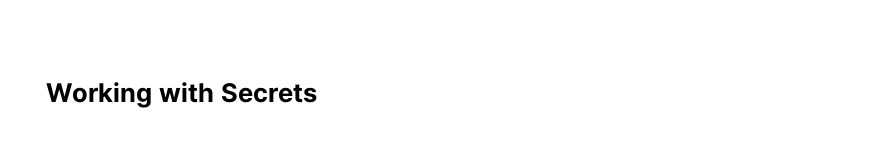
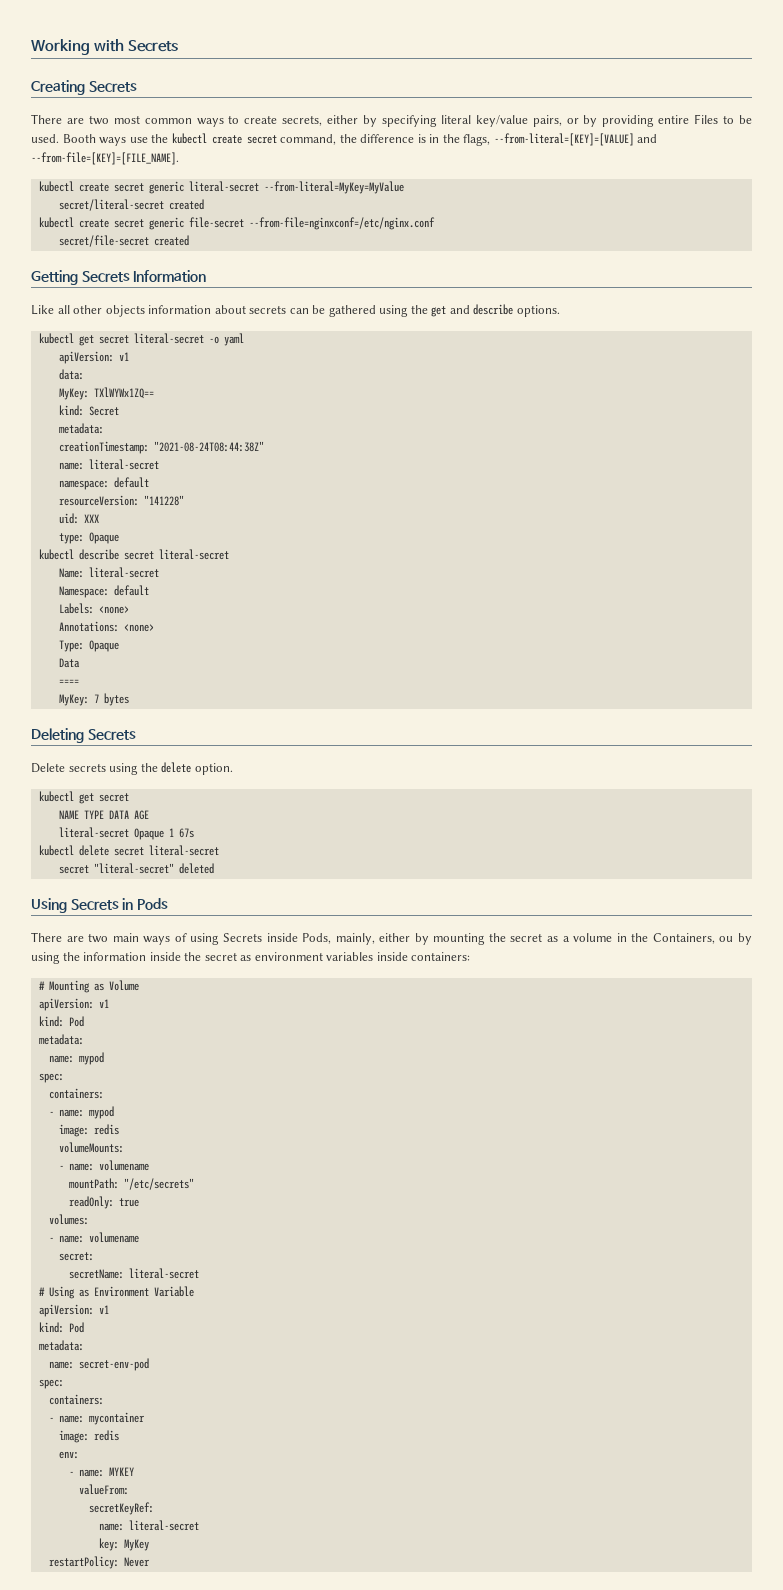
(318, 93) none -> [31,80,137,95] [31,114,753,127] [31,133,658,146] [31,152,179,165] [38,181,404,194] [58,199,204,211] [38,217,435,230] [58,235,189,247] [31,270,207,285] [31,304,560,317] [38,333,244,346] [58,351,129,364] [58,369,84,380] [58,387,154,400] [58,405,119,416] [58,423,104,434] [58,441,264,454] [58,459,159,470] [58,477,149,490] [58,495,184,506] [58,513,99,524] [58,532,119,544] [38,549,229,560] [58,567,159,578] [58,585,149,598] [58,603,129,614] [58,621,154,632] [58,640,119,652] [58,658,80,668] [58,679,79,685] [58,693,129,706] [31,728,136,743] [31,762,233,775] [38,791,129,804] [58,810,149,820] [58,827,194,840] [38,845,219,856] [58,863,214,874] [31,898,168,913] [31,932,753,945] [31,952,471,964] [38,980,139,993] [38,998,109,1011] [38,1016,84,1027] [38,1034,84,1045] [48,1052,104,1065] [38,1073,64,1083] [48,1088,104,1099] [48,1106,114,1119] [58,1124,119,1137] [58,1142,124,1153] [58,1160,149,1171] [68,1178,194,1190] [68,1196,139,1209] [48,1214,89,1225] [48,1232,139,1243] [58,1252,94,1261] [68,1268,199,1279] [38,1286,194,1299] [38,1304,109,1317] [38,1322,84,1333] [38,1340,84,1351] [48,1358,149,1371] [38,1379,64,1389] [48,1394,104,1405] [48,1412,145,1425] [58,1430,119,1443] [58,1451,79,1459] [68,1467,134,1477] [78,1484,129,1495] [88,1502,154,1515] [98,1520,199,1531] [98,1538,149,1551] [48,1556,150,1569] // Creating Secrets // There are two most common ways to create secrets, either by specifying literal key/value pairs, or by providing entire Files to be used. Booth ways use the kubectl create secret command, the difference is in the flags, --from-literal=[KEY]=[VALUE] and --from-file=[KEY]=[FILE_NAME]. // kubectl create secret generic literal-secret --from-literal=MyKey=MyValue // secret/literal-secret created // kubectl create secret generic file-secret --from-file=nginxconf=/etc/nginx.conf // secret/file-secret created // Getting Secrets Information // Like all other objects information about secrets can be gathered using the get and describe options. // kubectl get secret literal-secret -o yaml // apiVersion: v1 // data: // MyKey: TXlWYWx1ZQ== // kind: Secret // metadata: // creationTimestamp: "2021-08-24T08:44:38Z" // name: literal-secret // namespace: default // resourceVersion: "141228" // uid: XXX // type: Opaque // kubectl describe secret literal-secret // Name: literal-secret // Namespace: default // Labels: <none> // Annotations: <none> // Type: Opaque // Data // ==== // MyKey: 7 bytes // Deleting Secrets // Delete secrets using the delete option. // kubectl get secret // NAME TYPE DATA AGE // literal-secret Opaque 1 67s // kubectl delete secret literal-secret // secret "literal-secret" deleted // Using Secrets in Pods // There are two main ways of using Secrets inside Pods, mainly, either by mounting the secret as a volume in the Containers, ou by using the information inside the secret as environment variables inside containers: // # Mounting as Volume // apiVersion: v1 // kind: Pod // metadata: // name: mypod // spec: // containers: // - name: mypod // image: redis // volumeMounts: // - name: volumename // mountPath: "/etc/secrets" // readOnly: true // volumes: // - name: volumename // secret: // secretName: literal-secret // # Using as Environment Variable // apiVersion: v1 // kind: Pod // metadata: // name: secret-env-pod // spec: // containers: // - name: mycontainer // image: redis // env: // - name: MYKEY // valueFrom: // secretKeyRef: // name: literal-secret // key: MyKey // restartPolicy: Never

